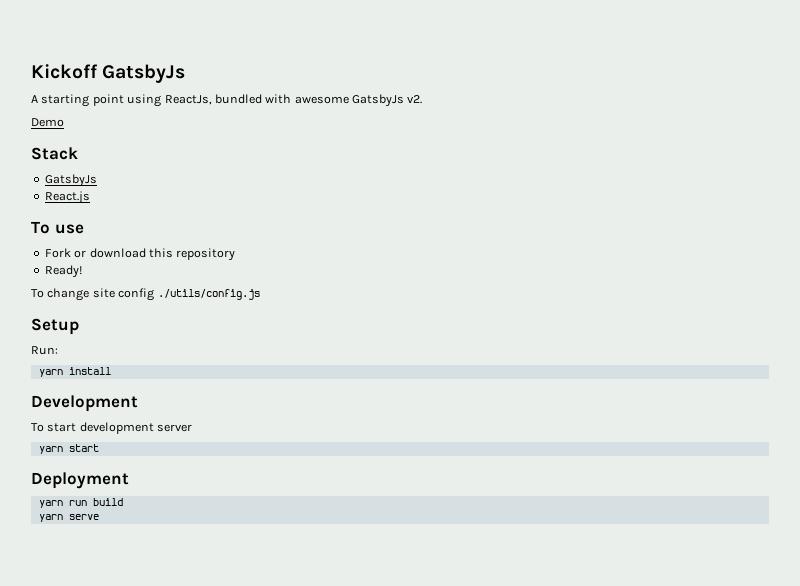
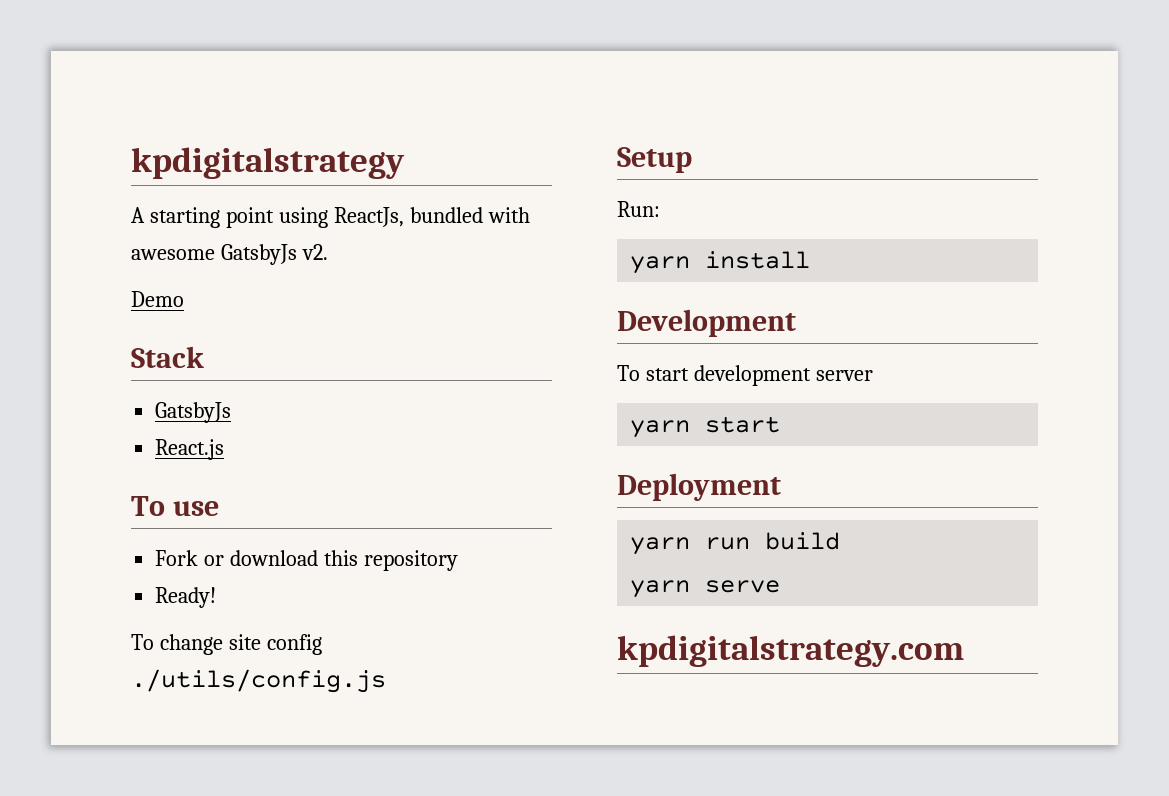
[31,64,186,83] Kickoff GatsbyJs -> [131,147,405,179] kpdigitalstrategy
(99, 517) none -> [617,635,964,667] // kpdigitalstrategy.com

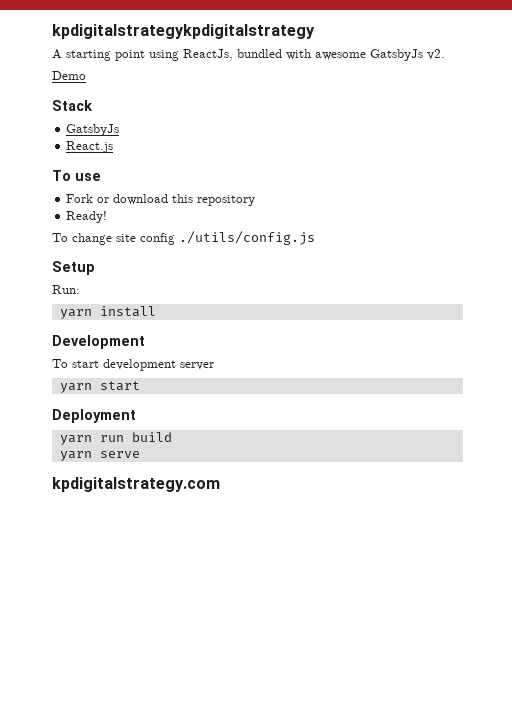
[131,147,405,179] kpdigitalstrategy -> [52,24,315,39] kpdigitalstrategykpdigitalstrategy

